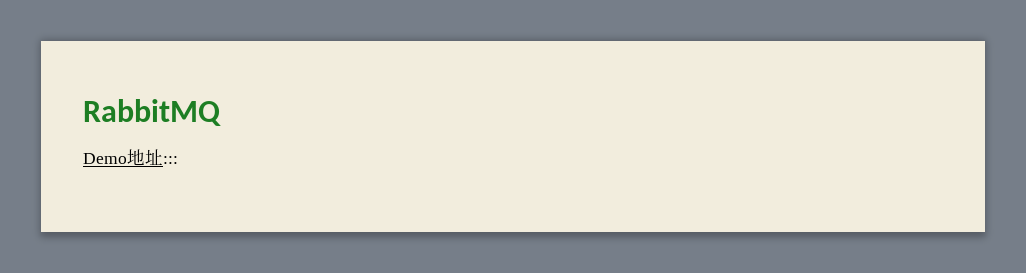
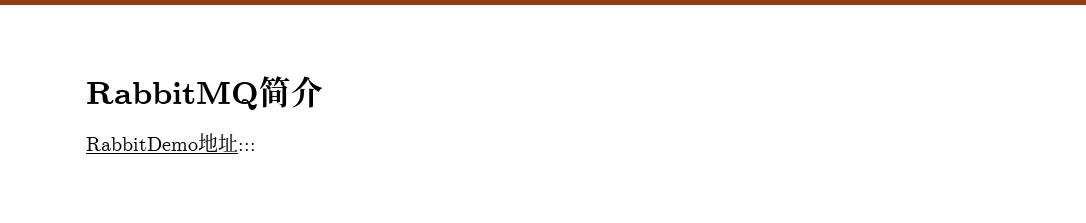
[83,153,127,164] // Demo -> [259,76,323,108] [86,137,198,151] 简介 // RabbitDemo

